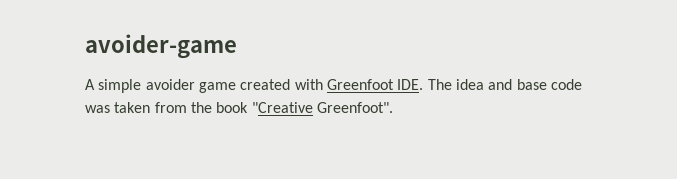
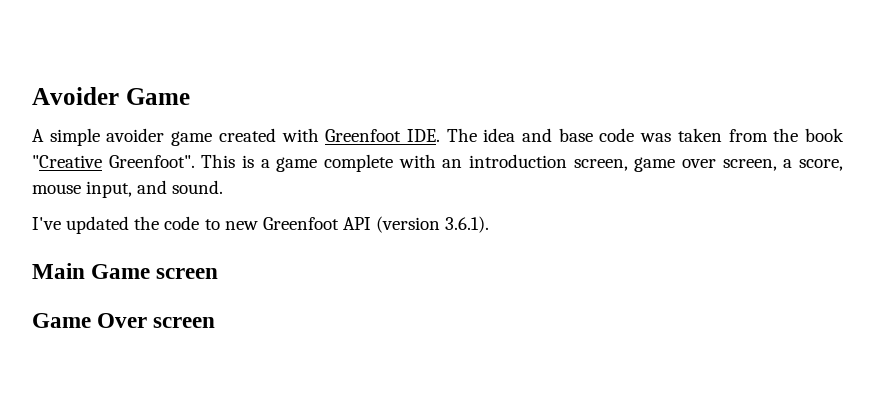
[85,34,237,59] avoider-game -> [32,87,190,105] Avoider Game
(393, 107) none -> [201,154,843,172] [32,180,224,198] [32,216,490,234] [32,263,219,279] [32,313,216,328] This is a game complete with an introduction screen, game over screen, a score, mouse input, and sound. // I've updated the code to new Greenfoot API (version 3.6.1). // Main Game screen // Game Over screen

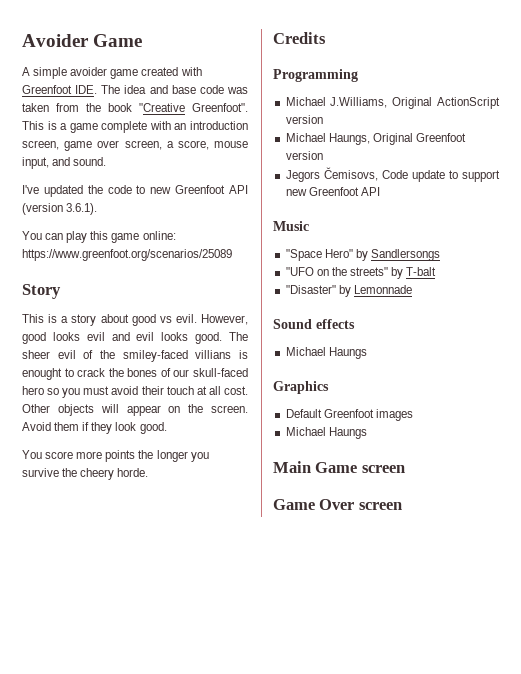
(490, 224) none -> [22,231,176,243] [22,249,232,261] [22,284,61,299] [22,314,248,326] [22,332,249,344] [22,350,248,362] [22,368,249,380] [22,386,249,398] [22,404,249,416] [22,422,167,434] [22,450,209,462] [22,468,149,480] [273,32,326,44] [273,69,358,82] [285,97,500,109] [285,115,323,124] [285,133,466,145] [285,151,323,160] [285,167,500,182] [285,187,380,196] [273,221,309,231] [285,249,440,261] [285,267,437,279] [285,285,412,297] [273,319,355,329] [285,347,367,359] [273,381,329,394] [285,409,413,421] [285,427,367,439] // You can play this game online: https://www.greenfoot.org/scenarios/25089 // Story // This is a story about good vs evil. However, good looks evil and evil looks good. The sheer evil of the smiley-faced villians is enought to crack the bones of our skull-faced hero so you must avoid their touch at all cost. Other objects will appear on the screen. Avoid them if they look good. // You score more points the longer you survive the cheery horde. // Credits // Programming // Michael J.Williams, Original ActionScript version // Michael Haungs, Original Greenfoot version // Jegors Čemisovs, Code update to support new Greenfoot API // Music // "Space Hero" by Sandlersongs // "UFO on the streets" by T-balt // "Disaster" by Lemonnade // Sound effects // Michael Haungs // Graphics // Default Greenfoot images // Michael Haungs

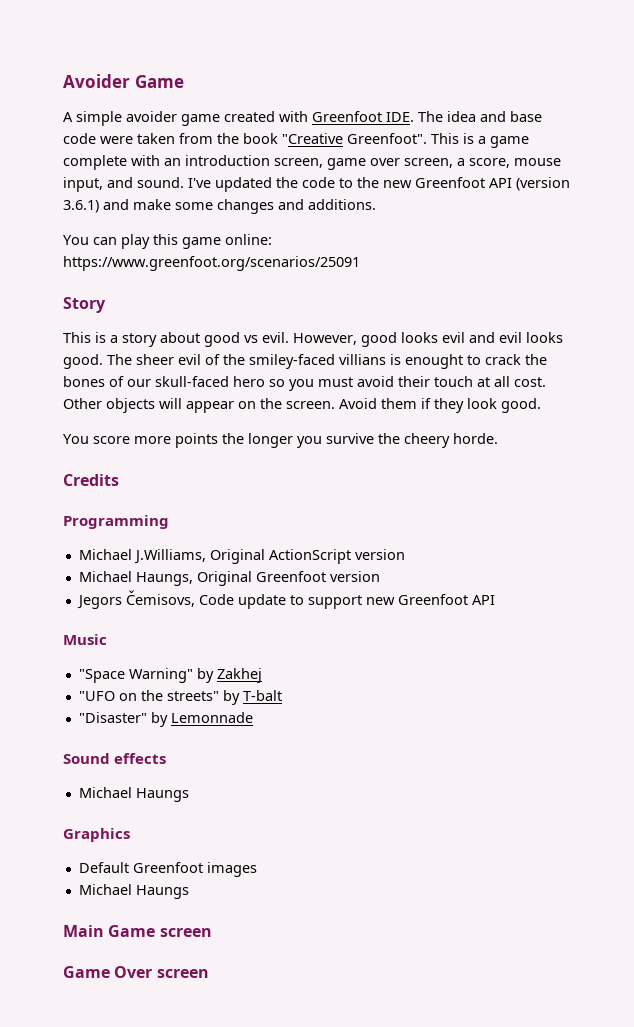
[226,87,248,94] was -> [100,136,133,144] were
(107, 161) // -> (184, 182) none
(146, 189) none -> [357,177,379,188] the
[66,203,98,215] 3.6.1). -> [63,199,376,214] 3.6.1) and make some changes and additions.
[22,249,232,261] https://www.greenfoot.org/scenarios/25089 -> [63,256,360,271] https://www.greenfoot.org/scenarios/25091
[324,249,440,261] Hero" by Sandlersongs -> [128,668,262,683] Warning" by Zakhej

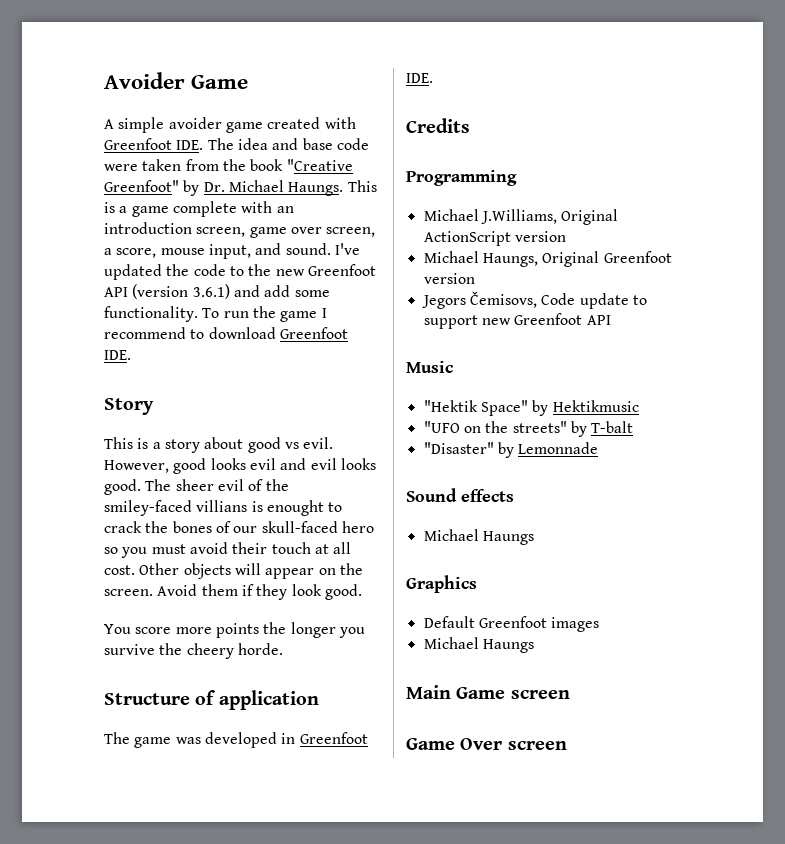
[347,133,427,144] Greenfoot". -> [104,180,344,196] Greenfoot" by Dr. Michael Haungs.
[133,199,376,214] [63,234,272,249] [63,256,360,271] make some changes and additions. // You can play this game online: https://www.greenfoot.org/scenarios/25091 -> [264,285,330,297] [104,306,327,322] [104,327,348,339] [104,350,131,360] add some functionality. To run the game I recommend to download Greenfoot IDE.
(498, 438) none -> [104,690,319,710] [104,732,368,748] [406,73,433,83] // Structure of application // The game was developed in Greenfoot IDE.
[78,668,262,683] "Space Warning" by Zakhej -> [423,400,639,416] "Hektik Space" by Hektikmusic

